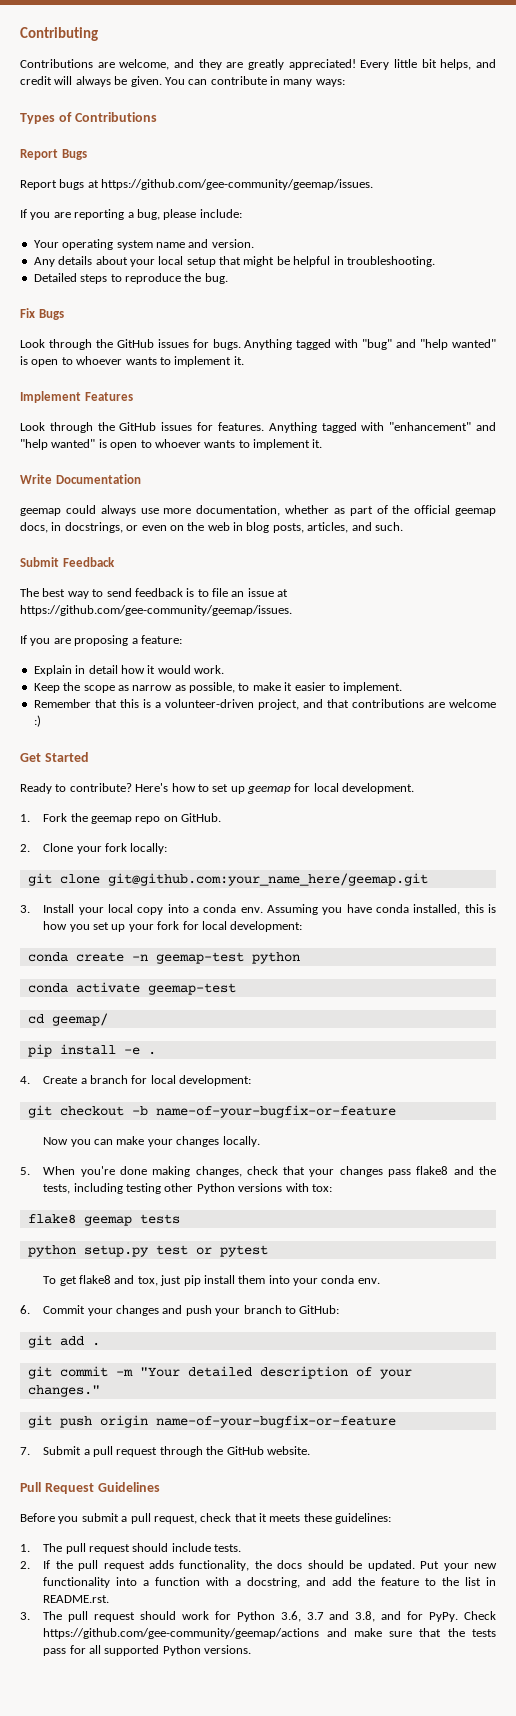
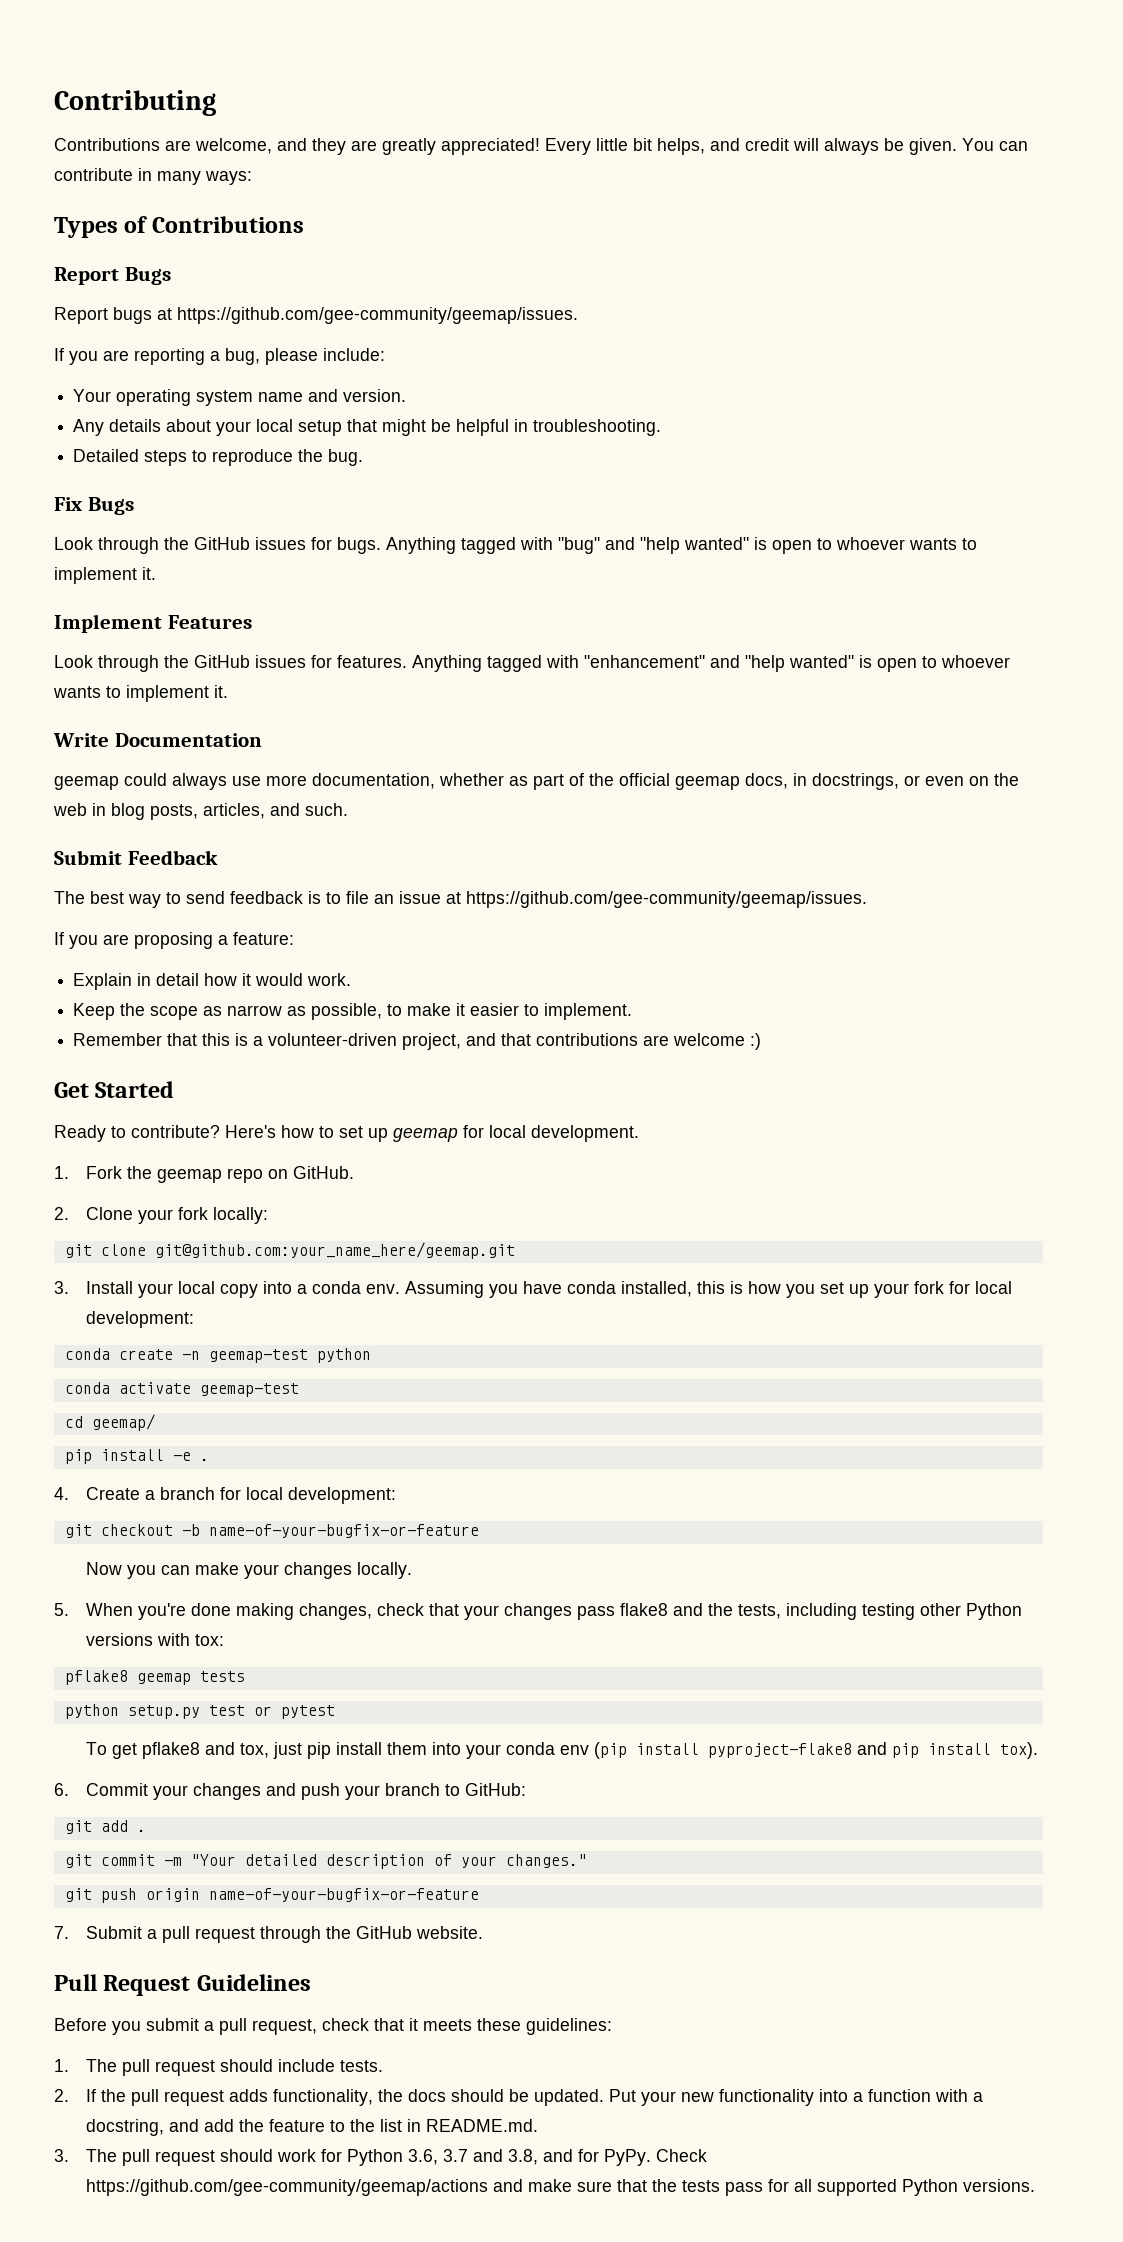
[27,1214,76,1224] flake8 -> [64,1670,128,1685] pflake8
[79,1275,112,1284] flake8 -> [141,1742,200,1759] pflake8
[357,1278,380,1284] env. -> [559,1742,1038,1759] env (pip install pyproject-flake8 and pip install tox).
[43,1595,110,1603] README.rst. -> [425,2119,538,2132] README.md.

